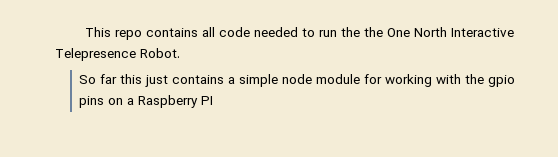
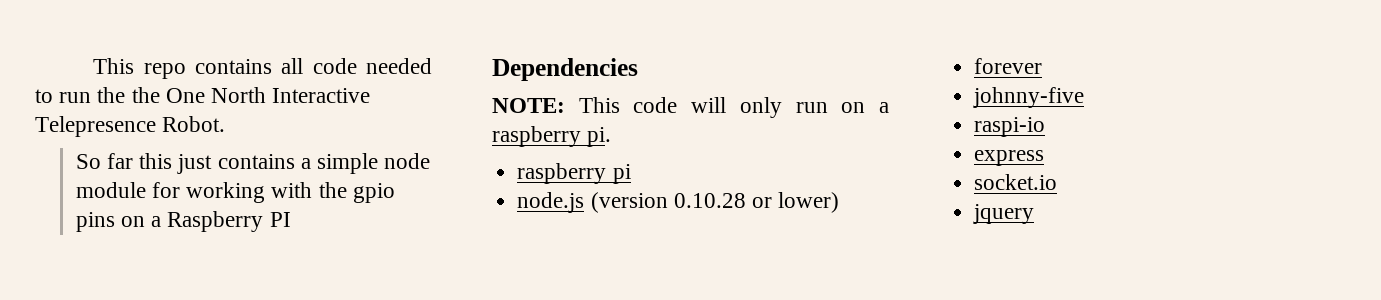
(214, 100) none -> [492,58,638,81] [492,97,889,118] [492,126,612,147] [517,163,631,184] [517,192,840,213] [974,58,1043,74] [973,87,1085,108] [974,117,1046,137] [974,150,1045,166] [974,174,1058,190] [973,204,1035,224] // Dependencies // NOTE: This code will only run on a raspberry pi. // raspberry pi // node.js (version 0.10.28 or lower) // forever // johnny-five // raspi-io // express // socket.io // jquery

